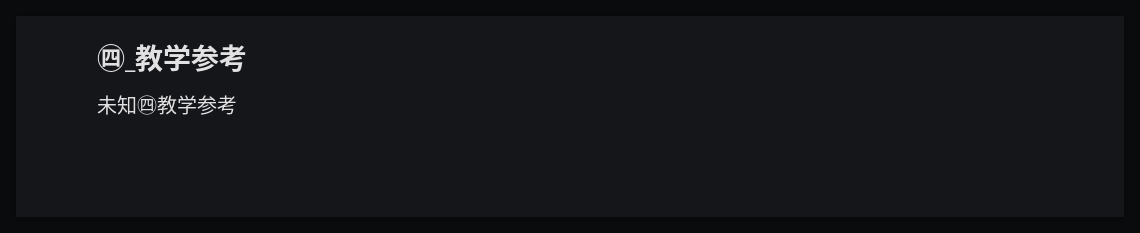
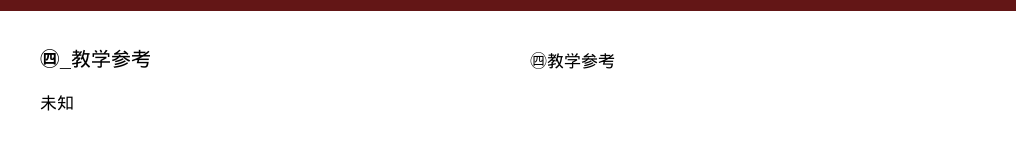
(137, 105) none -> (74, 103) //

